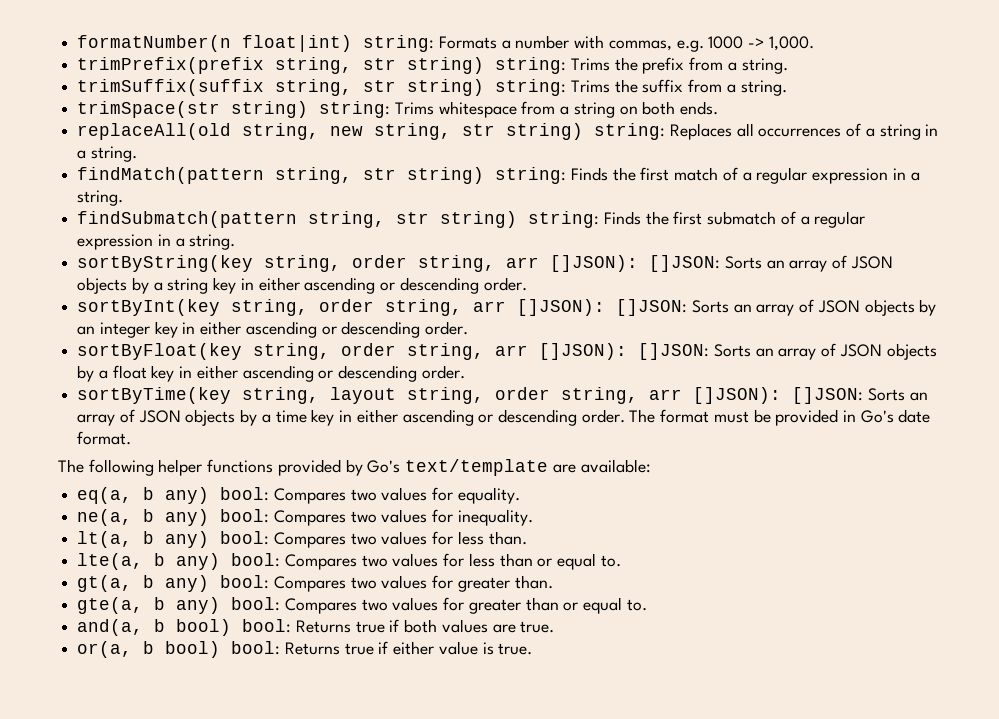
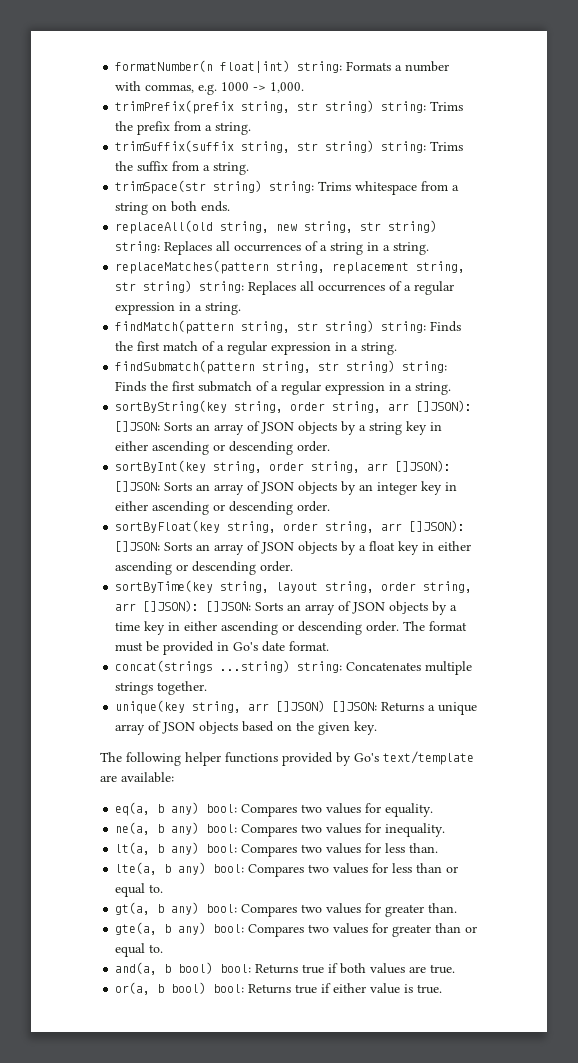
(137, 154) none -> [115,260,466,274] [115,280,455,295] [115,302,242,315] // replaceMatches(pattern string, replacement string, str string) string: Replaces all occurrences of a regular expression in a string.
(132, 438) none -> [115,660,473,675] [115,681,208,695] [115,700,478,715] [115,721,378,735] // concat(strings ...string) string: Concatenates multiple strings together. // unique(key string, arr []JSON) []JSON: Returns a unique array of JSON objects based on the given key.

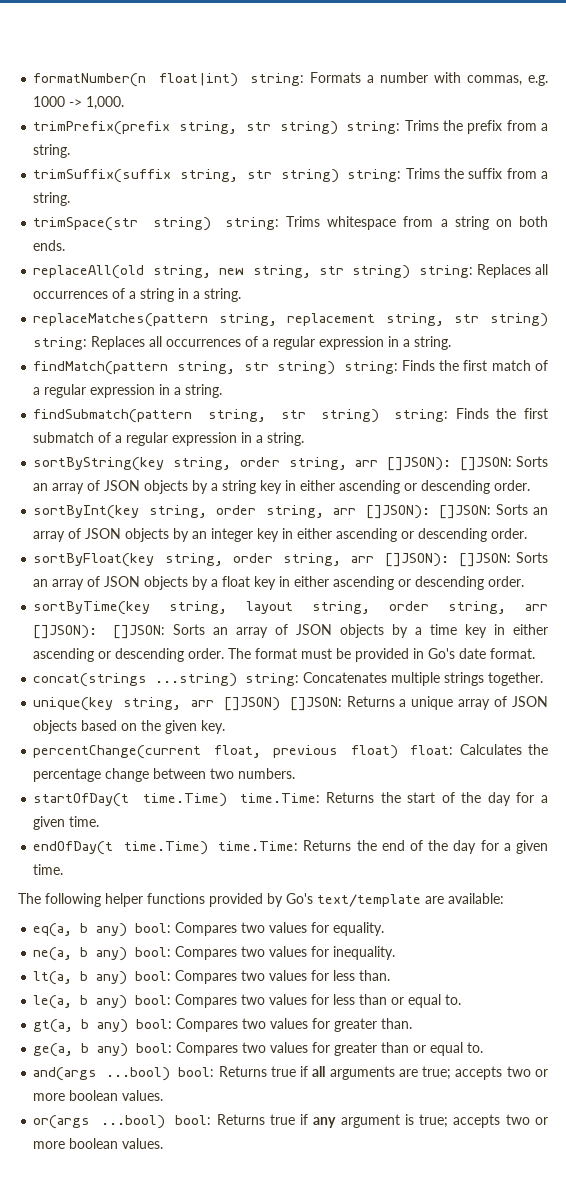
(378, 728) none -> [33,744,548,759] [33,768,296,782] [33,792,548,807] [33,816,100,830] [33,840,548,855] [33,864,64,875] // percentChange(current float, previous float) float: Calculates the percentage change between two numbers. // startOfDay(t time.Time) time.Time: Returns the start of the day for a given time. // endOfDay(t time.Time) time.Time: Returns the end of the day for a given time.
[115,862,158,875] lte(a, -> [33,995,73,1009] le(a,
[115,922,158,935] gte(a, -> [33,1043,74,1057] ge(a,
[115,962,456,975] [115,982,443,995] and(a, b bool) bool: Returns true if both values are true. // or(a, b bool) bool: Returns true if either value is true. -> [33,1066,549,1081] [33,1090,164,1101] [33,1114,549,1129] [33,1138,164,1149] and(args ...bool) bool: Returns true if all arguments are true; accepts two or more boolean values. // or(args ...bool) bool: Returns true if any argument is true; accepts two or more boolean values.

